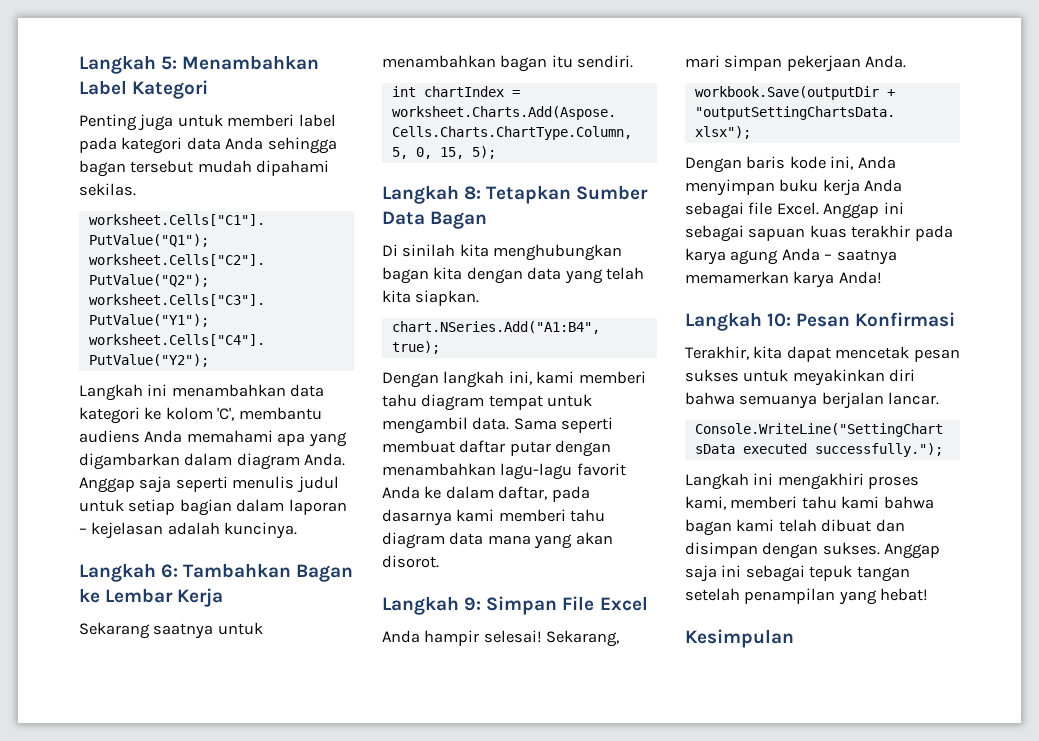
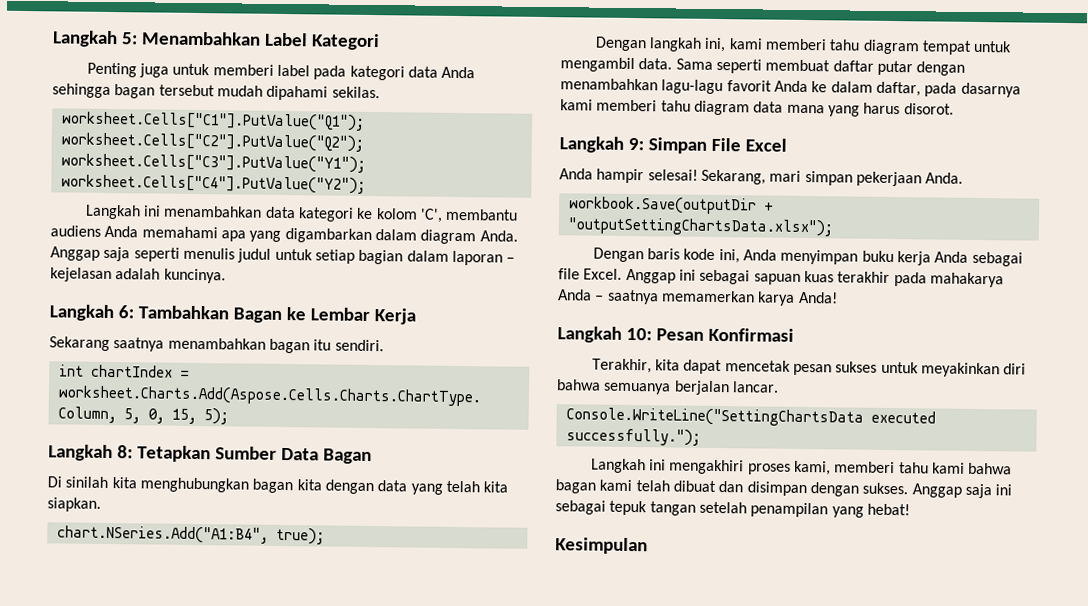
[217,622,263,635] untuk -> (165, 344) none
[575,532,613,545] akan -> [863,102,901,115] harus
[685,248,779,265] karya agung -> [929,272,1004,288] mahakarya

